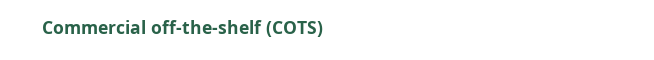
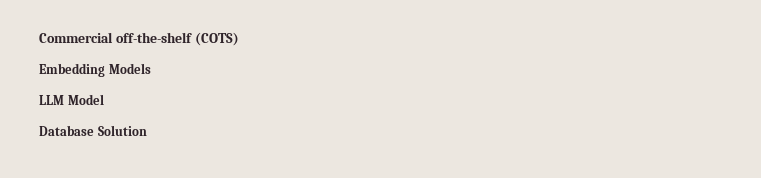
(323, 29) none -> [39,63,151,77] [39,94,104,105] [39,125,147,136] // Embedding Models // LLM Model // Database Solution

